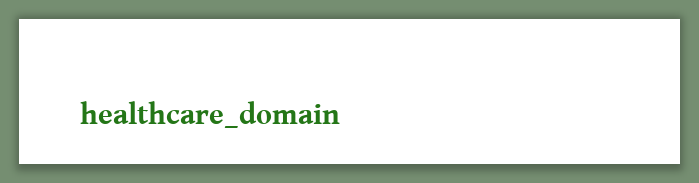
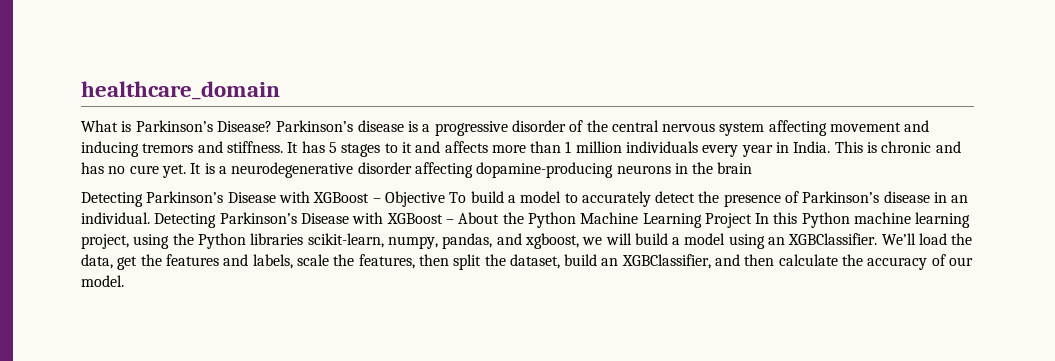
(340, 114) none -> [81,120,930,136] [81,141,961,157] [81,162,753,178] [81,191,969,207] [81,212,971,228] [81,233,973,249] [81,254,974,270] [81,275,124,287] // What is Parkinson’s Disease? Parkinson’s disease is a progressive disorder of the central nervous system affecting movement and inducing tremors and stiffness. It has 5 stages to it and affects more than 1 million individuals every year in India. This is chronic and has no cure yet. It is a neurodegenerative disorder affecting dopamine-producing neurons in the brain // Detecting Parkinson’s Disease with XGBoost – Objective To build a model to accurately detect the presence of Parkinson’s disease in an individual. Detecting Parkinson’s Disease with XGBoost – About the Python Machine Learning Project In this Python machine learning project, using the Python libraries scikit-learn, numpy, pandas, and xgboost, we will build a model using an XGBClassifier. We’ll load the data, get the features and labels, scale the features, then split the dataset, build an XGBClassifier, and then calculate the accuracy of our model.

